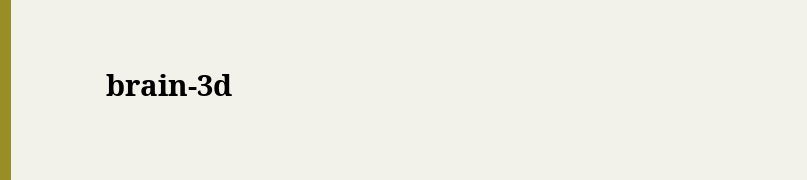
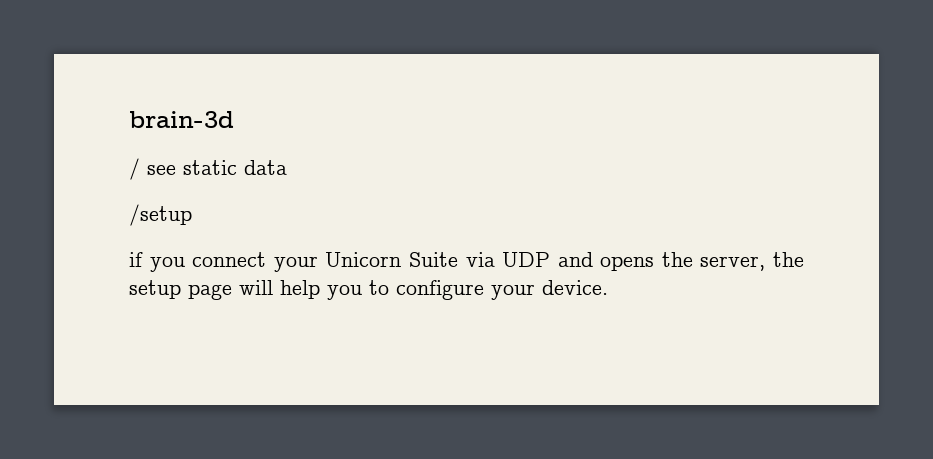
(232, 85) none -> [129,158,287,180] [129,204,192,226] [129,252,805,272] [129,280,608,300] // / see static data // /setup // if you connect your Unicorn Suite via UDP and opens the server, the setup page will help you to configure your device.

